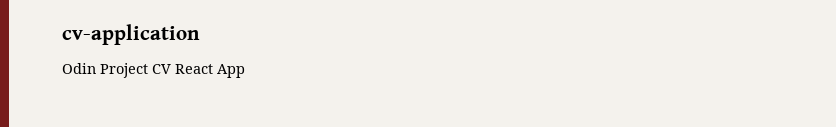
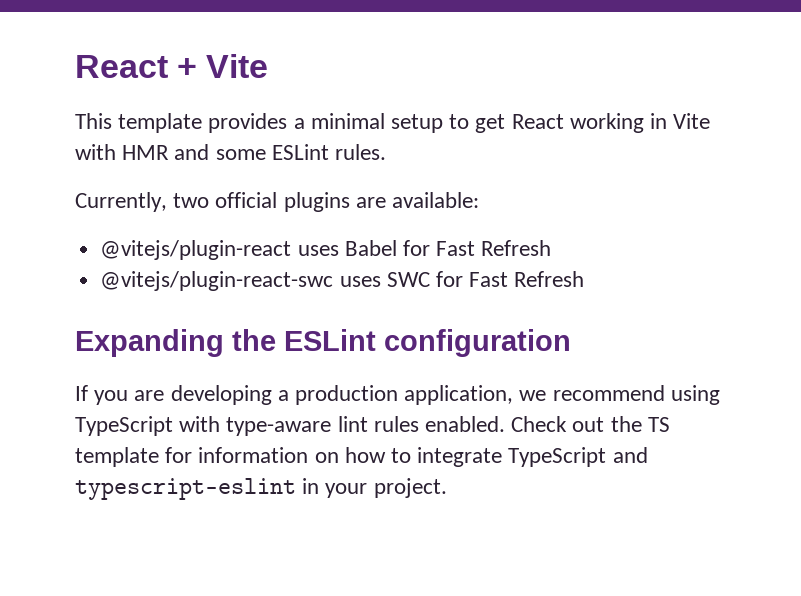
[62,24,200,45] [62,63,245,78] cv-application // Odin Project CV React App -> [75,54,269,78] [75,113,711,133] [75,144,387,160] [75,192,480,212] [100,240,552,260] [100,271,585,291] [75,329,571,357] [75,385,720,405] [75,416,670,436] [75,447,648,467] [75,478,447,500] React + Vite // This template provides a minimal setup to get React working in Vite with HMR and some ESLint rules. // Currently, two official plugins are available: // @vitejs/plugin-react uses Babel for Fast Refresh // @vitejs/plugin-react-swc uses SWC for Fast Refresh // Expanding the ESLint configuration // If you are developing a production application, we recommend using TypeScript with type-aware lint rules enabled. Check out the TS template for information on how to integrate TypeScript and typescript-eslint in your project.

